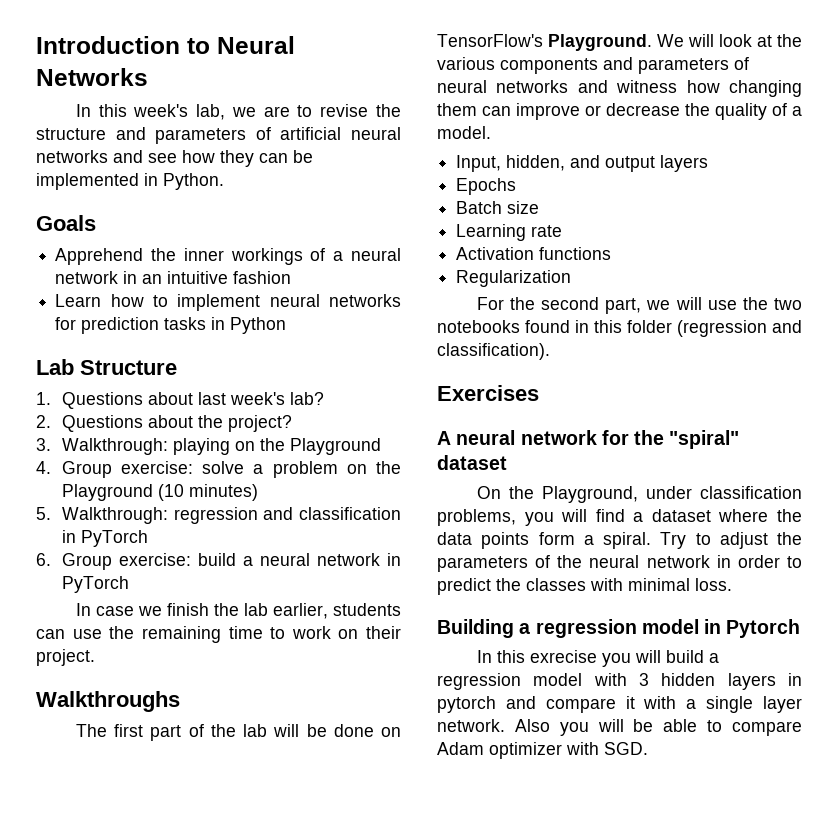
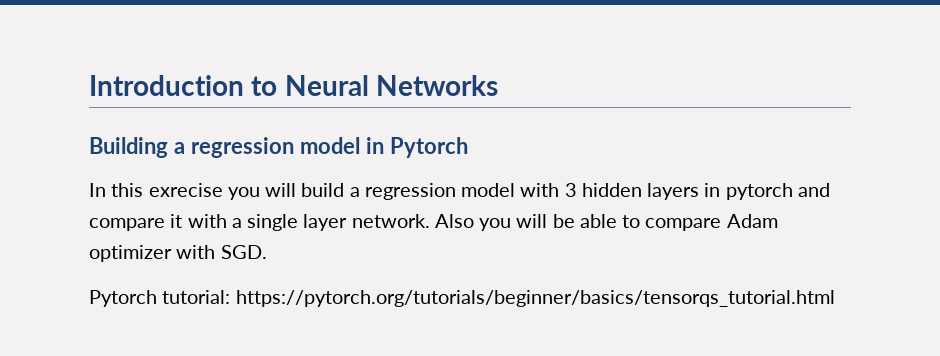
[75,104,401,120] [36,127,401,144] [36,150,313,167] [36,173,224,190] [36,215,96,231] [55,248,402,265] [55,271,292,284] [55,294,401,311] [55,317,287,334] [36,359,177,375] [36,392,324,409] [36,415,292,432] [36,438,381,455] [36,461,401,478] [61,484,258,501] [36,507,401,524] [61,530,148,547] [36,553,401,570] [61,576,129,593] [75,603,401,619] [36,626,401,643] [36,649,95,666] [36,691,180,712] [75,724,401,741] [437,34,802,51] [437,57,749,74] [437,80,802,97] [437,103,802,120] [437,126,491,139] [456,155,709,172] [456,178,517,195] [456,201,540,214] [456,224,563,241] [456,247,612,260] [456,270,572,287] [476,297,802,314] [437,320,802,337] [437,343,550,360] [437,385,539,401] [437,430,740,449] [437,455,507,470] [476,486,802,503] [437,509,802,526] [437,532,802,549] [437,555,802,572] [437,578,732,595] // In this week's lab, we are to revise the structure and parameters of artificial neural networks and see how they can be implemented in Python. // Goals // Apprehend the inner workings of a neural network in an intuitive fashion // Learn how to implement neural networks for prediction tasks in Python // Lab Structure // 1. Questions about last week's lab? // 2. Questions about the project? // 3. Walkthrough: playing on the Playground // 4. Group exercise: solve a problem on the Playground (10 minutes) // 5. Walkthrough: regression and classification in PyTorch // 6. Group exercise: build a neural network in PyTorch // In case we finish the lab earlier, students can use the remaining time to work on their project. // Walkthroughs // The first part of the lab will be done on TensorFlow's Playground. We will look at the various components and parameters of neural networks and witness how changing them can improve or decrease the quality of a model. // Input, hidden, and output layers // Epochs // Batch size // Learning rate // Activation functions // Regularization // For the second part, we will use the two notebooks found in this folder (regression and classification). // Exercises // A neural network for the "spiral" dataset // On the Playground, under classification problems, you will find a dataset where the data points form a spiral. Try to adjust the parameters of the neural network in order to predict the classes with minimal loss. -> (499, 85) none
(648, 748) none -> [89,290,835,307] // Pytorch tutorial: https://pytorch.org/tutorials/beginner/basics/tensorqs_tutorial.html

